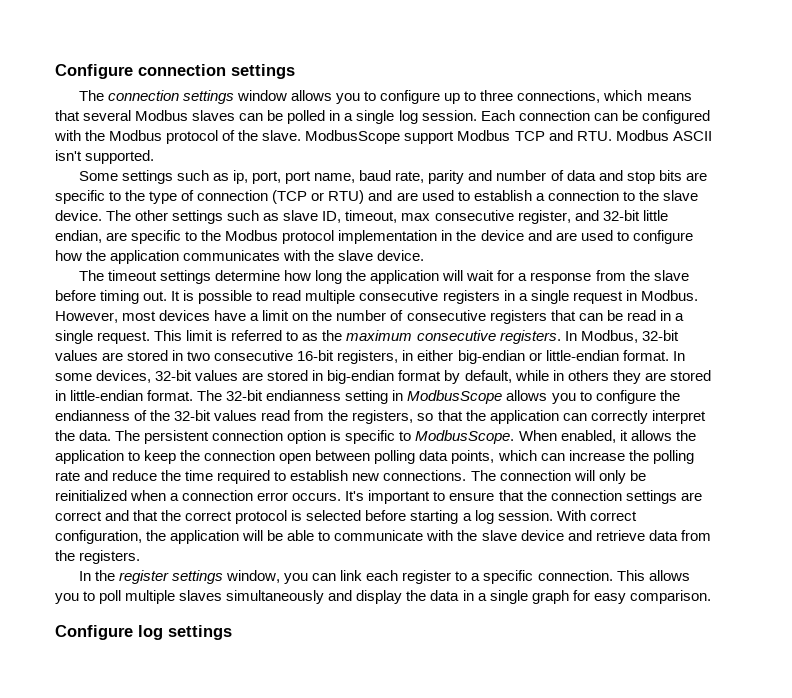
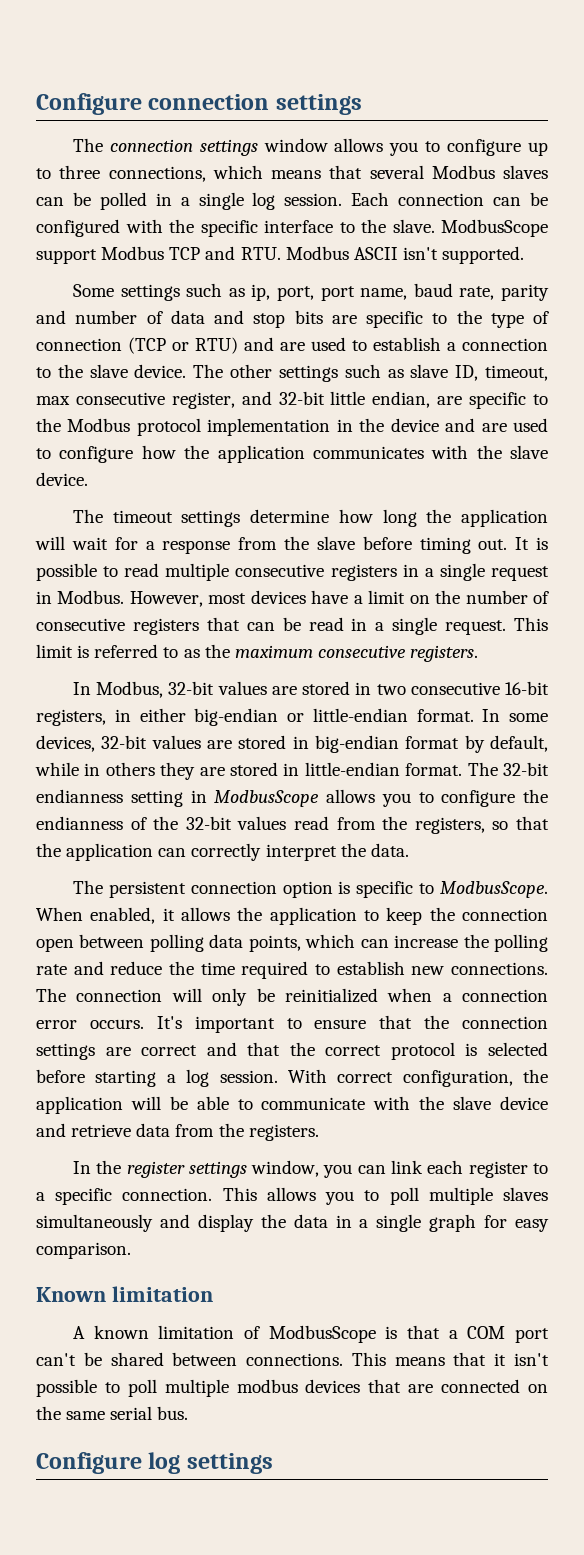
[109,130,236,144] Modbus protocol of -> [200,220,355,237] specific interface to
(561, 337) none -> (479, 653) //
(112, 435) none -> (409, 850) //
(711, 597) none -> [36,1286,213,1302] [72,1325,549,1343] [36,1352,549,1366] [36,1379,549,1397] [36,1406,189,1420] // Known limitation // A known limitation of ModbusScope is that a COM port can't be shared between connections. This means that it isn't possible to poll multiple modbus devices that are connected on the same serial bus.

